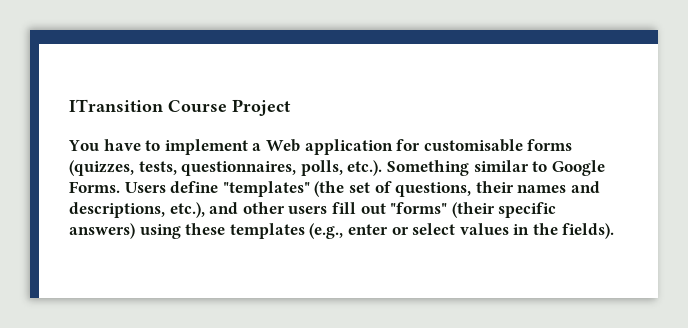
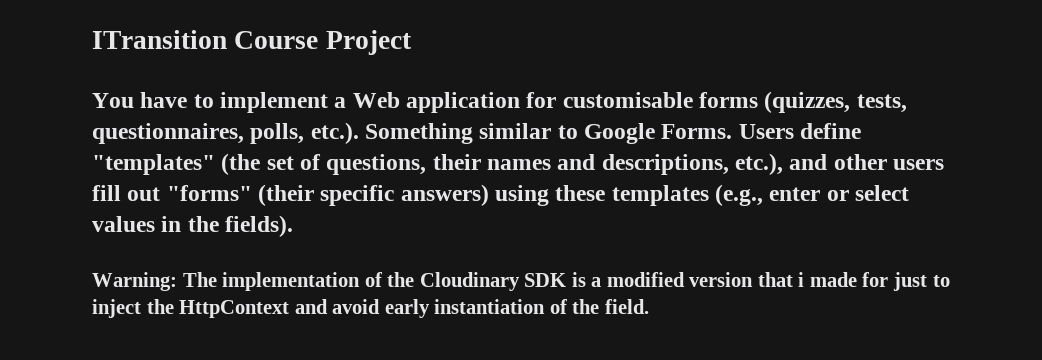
(615, 231) none -> [92,272,950,291] [92,299,649,318] // Warning: The implementation of the Cloudinary SDK is a modified version that i made for just to inject the HttpContext and avoid early instantiation of the field.

